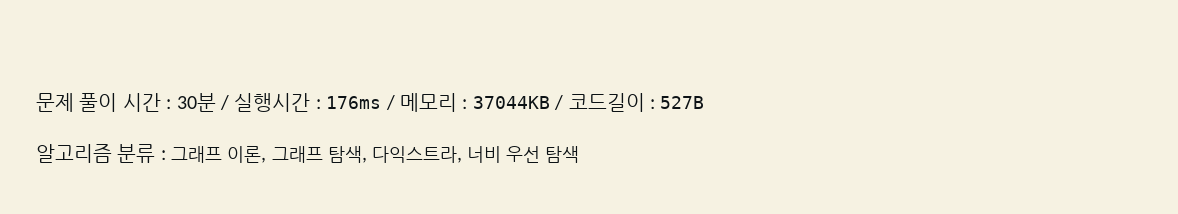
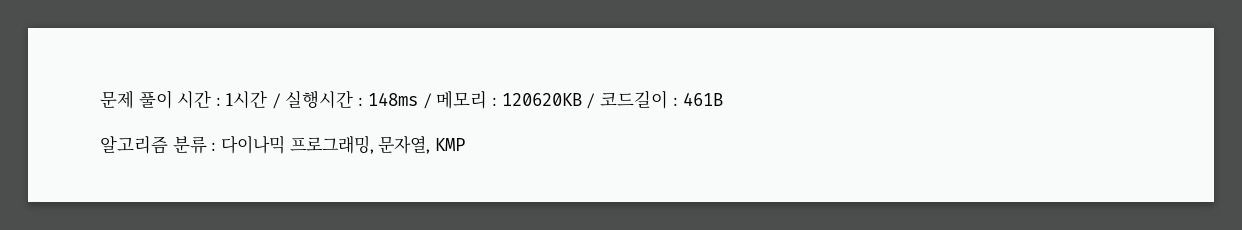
[176,93,216,112] 30분 -> [225,90,267,108] 1시간
[326,96,382,109] 176ms -> [367,92,418,106] 148ms
[472,96,550,109] 37044KB -> [501,93,582,106] 120620KB
[660,96,705,109] 527B -> [682,92,723,106] 461B
[171,146,580,163] 그래프 이론, 그래프 탐색, 다익스트라, 너비 우선 탐색 -> [221,135,466,154] 다이나믹 프로그래밍, 문자열, KMP

